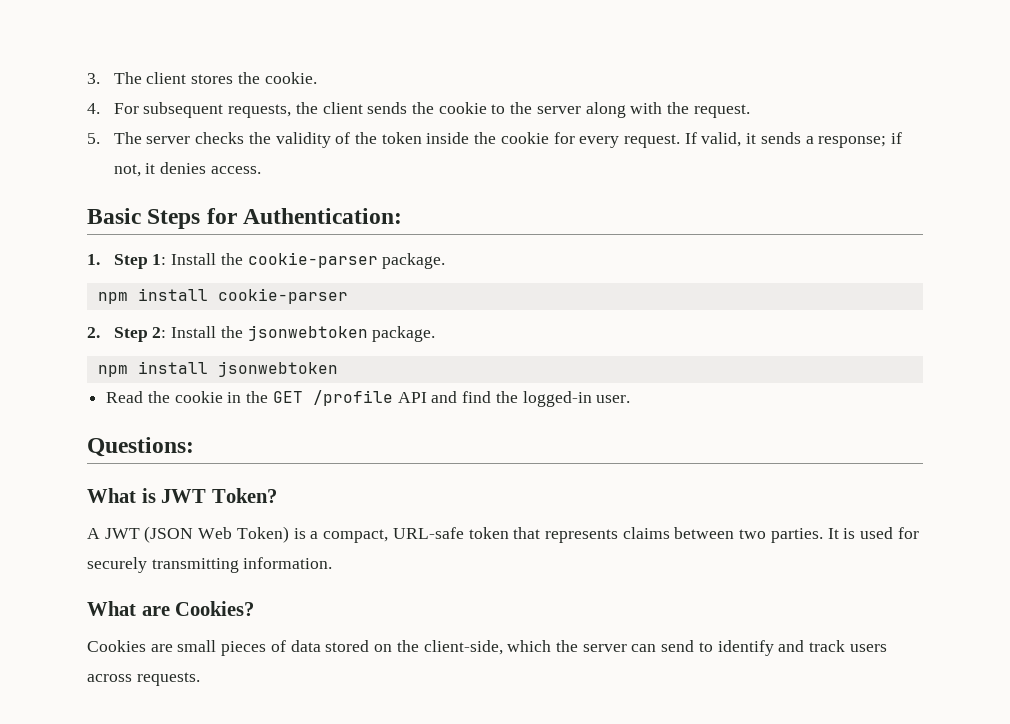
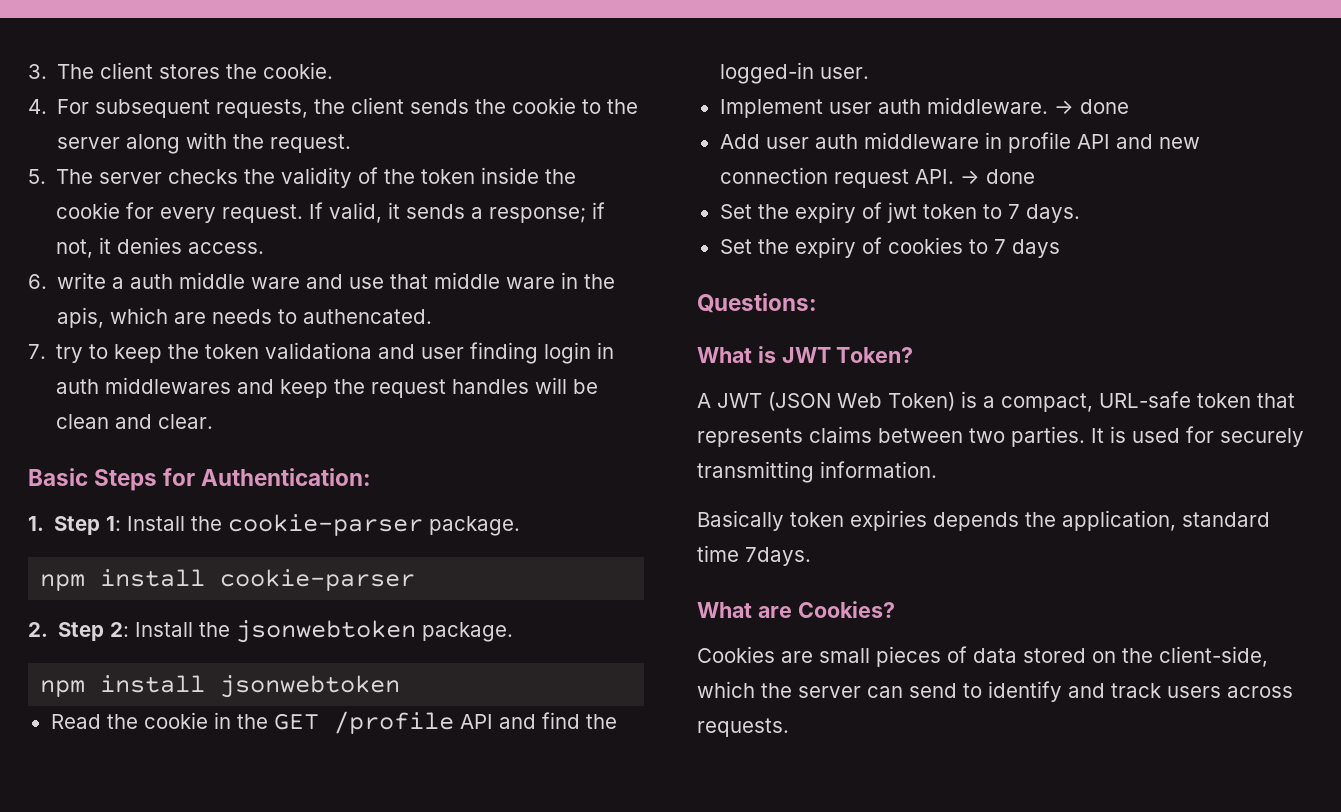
(261, 170) none -> [28,272,616,289] [57,307,433,328] [28,342,615,364] [56,377,599,398] [56,414,214,429] // 6. write a auth middle ware and use that middle ware in the apis, which are needs to authencated. // 7. try to keep the token validationa and user finding login in auth middlewares and keep the request handles will be clean and clear.
(631, 399) none -> [719,97,1129,118] [719,132,1200,153] [719,167,1035,188] [719,202,1080,223] [719,237,1060,258] // Implement user auth middleware. → done // Add user auth middleware in profile API and new connection request API. → done // Set the expiry of jwt token to 7 days. // Set the expiry of cookies to 7 days
(333, 563) none -> [697,510,1270,531] [697,545,811,566] // Basically token expiries depends the application, standard time 7days.

